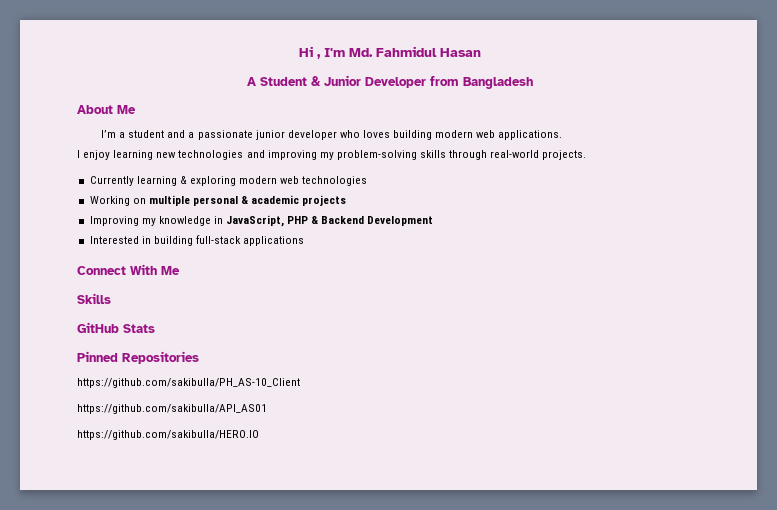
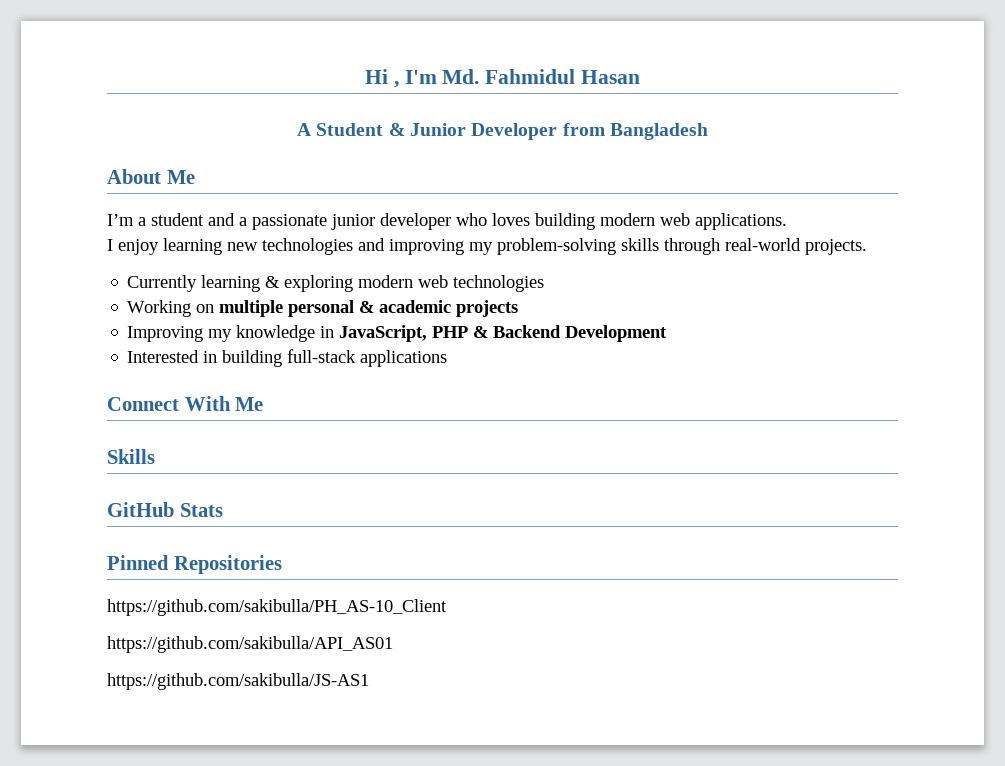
[77,430,259,440] https://github.com/sakibulla/HERO.IO -> [107,673,369,690] https://github.com/sakibulla/JS-AS1

